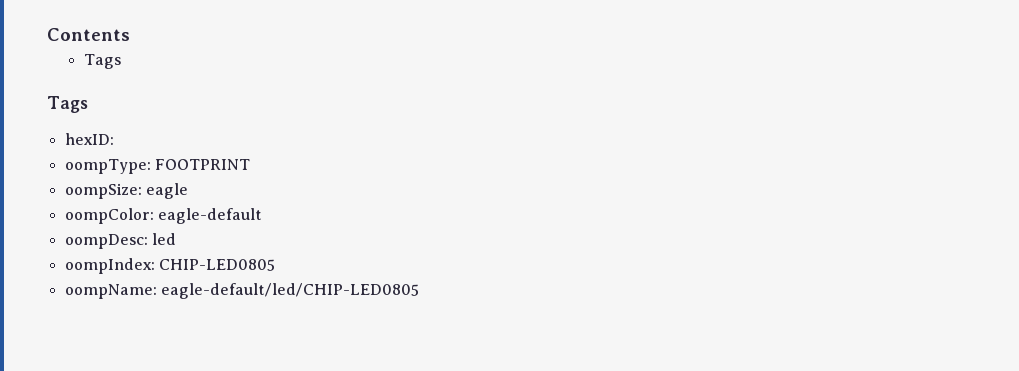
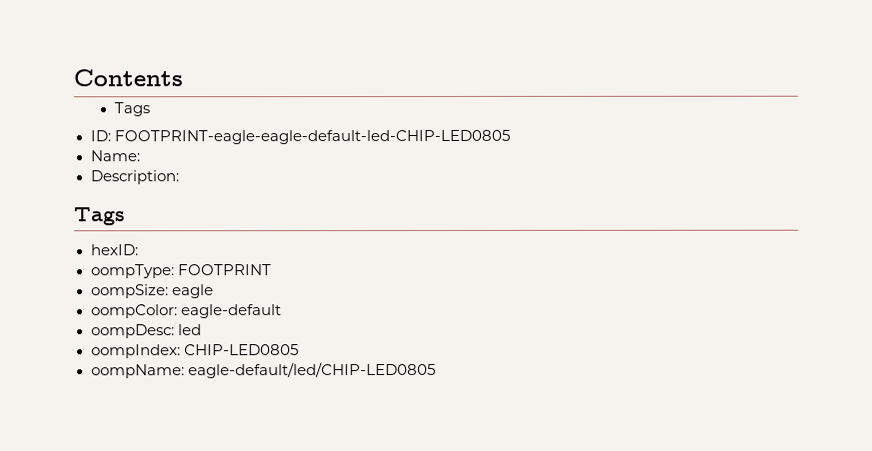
(121, 61) none -> [89,129,510,145] [89,150,140,162] [89,170,179,185] // ID: FOOTPRINT-eagle-eagle-default-led-CHIP-LED0805 // Name: // Description:

